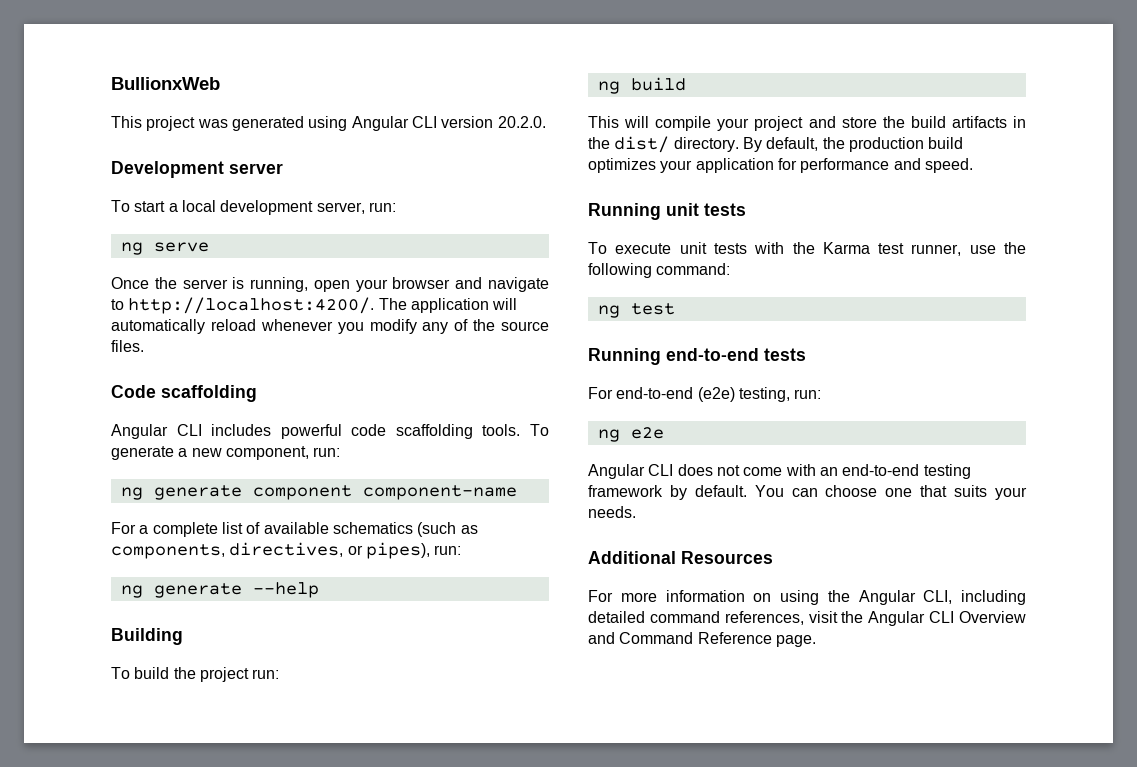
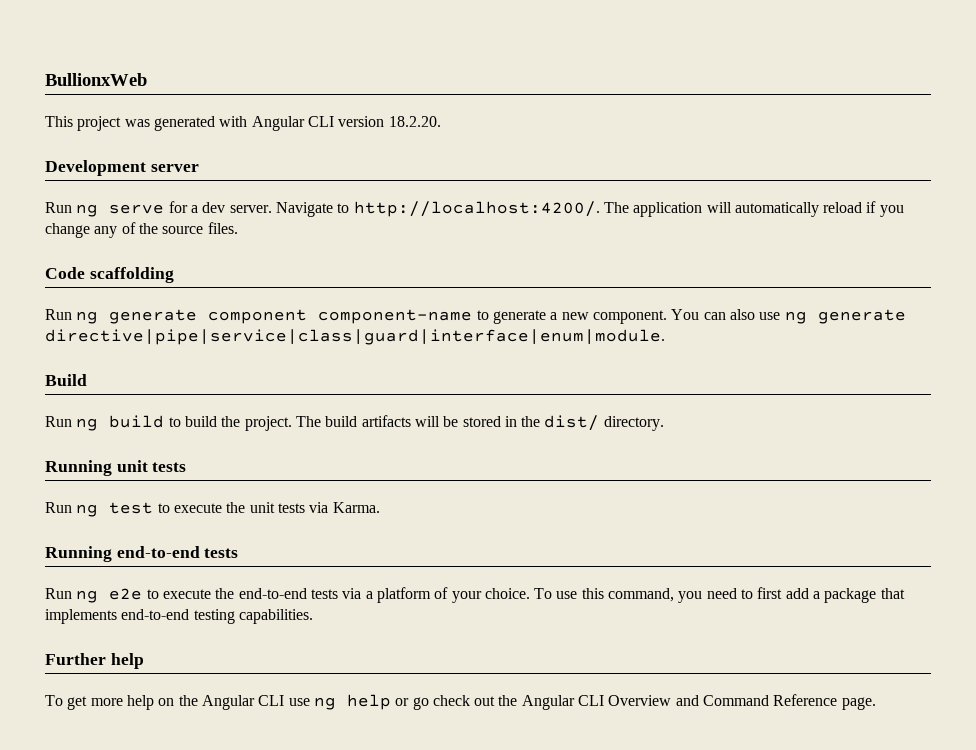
[308,116,348,131] using -> [219,116,248,127] with
[497,116,546,128] 20.2.0. -> [388,116,441,127] 18.2.20.
[111,200,396,215] [120,242,209,255] [111,277,549,292] To start a local development server, run: // ng serve // Once the server is running, open your browser and navigate -> [45,201,333,217] Run ng serve for a dev server. Navigate
[260,319,417,334] whenever you modify -> [866,201,904,217] [45,223,90,238] if you change
[111,424,549,439] [111,446,341,460] [120,485,517,500] [111,522,478,537] [111,542,462,559] [120,582,319,598] [111,628,183,645] [111,667,280,682] [597,77,686,94] [588,116,1026,131] [588,136,964,153] [588,158,973,173] [588,203,746,220] [588,242,1026,256] [588,263,731,278] [597,303,675,318] [588,348,806,365] [588,387,822,402] [597,427,664,442] [588,464,971,479] [588,485,1027,500] [588,506,636,518] [588,551,773,564] [588,590,1026,605] [588,611,838,625] Angular CLI includes powerful code scaffolding tools. To generate a new component, run: // ng generate component component-name // For a complete list of available schematics (such as components, directives, or pipes), run: // ng generate --help // Building // To build the project run: // ng build // This will compile your project and store the build artifacts in the dist/ directory. By default, the production build optimizes your application for performance and speed. // Running unit tests // To execute unit tests with the Karma test runner, use the following command: // ng test // Running end-to-end tests // For end-to-end (e2e) testing, run: // ng e2e // Angular CLI does not come with an end-to-end testing framework by default. You can choose one that suits your needs. // Additional Resources // For more information on using the Angular CLI, including detailed command references, visit -> [45,309,906,324] [45,329,665,345] [45,374,87,386] [45,415,664,431] [45,460,187,476] [45,502,380,517] [45,546,239,562] [45,587,905,603] [45,609,313,624] [45,653,144,669] [45,694,496,710] Run ng generate component component-name to generate a new component. You can also use ng generate directive|pipe|service|class|guard|interface|enum|module. // Build // Run ng build to build the project. The build artifacts will be stored in the dist/ directory. // Running unit tests // Run ng test to execute the unit tests via Karma. // Running end-to-end tests // Run ng e2e to execute the end-to-end tests via a platform of your choice. To use this command, you need to first add a package that implements end-to-end testing capabilities. // Further help // To get more help on the Angular CLI use ng help or go check out

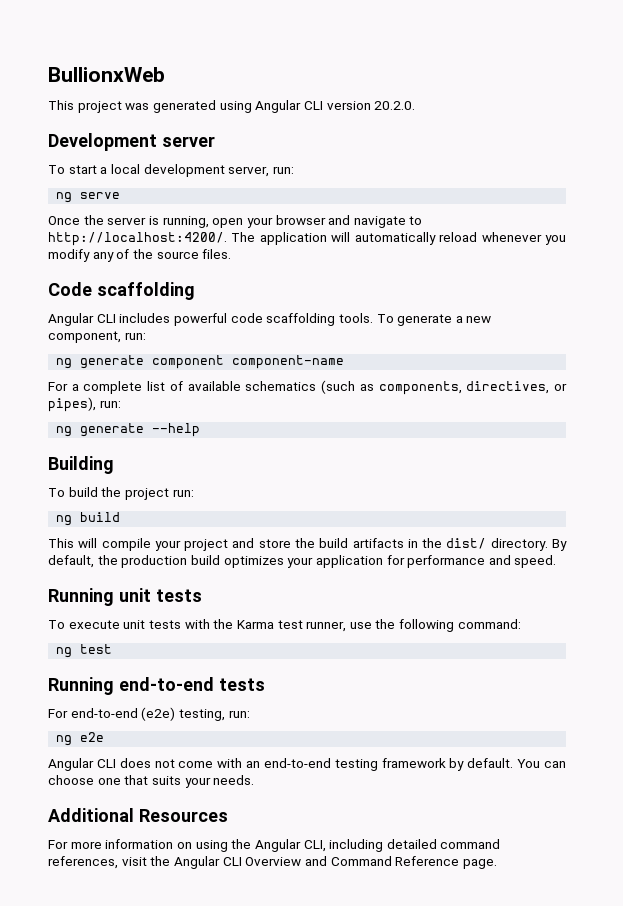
[219,116,248,127] with -> [219,101,252,113] using
[388,116,441,127] 18.2.20. -> [374,101,416,110] 20.2.0.
[45,201,333,217] Run ng serve for a dev server. Navigate -> [48,164,294,177] [56,192,121,203] [48,215,406,228] To start a local development server, run: // ng serve // Once the server is running, open your browser and navigate
[866,201,904,217] [45,223,90,238] if you change -> [481,232,567,245] [48,249,90,262] whenever you modify
[45,309,906,324] [45,329,665,345] [45,374,87,386] [45,415,664,431] [45,460,187,476] [45,502,380,517] [45,546,239,562] [45,587,905,603] [45,609,313,624] [45,653,144,669] [45,694,496,710] Run ng generate component component-name to generate a new component. You can also use ng generate directive|pipe|service|class|guard|interface|enum|module. // Build // Run ng build to build the project. The build artifacts will be stored in the dist/ directory. // Running unit tests // Run ng test to execute the unit tests via Karma. // Running end-to-end tests // Run ng e2e to execute the end-to-end tests via a platform of your choice. To use this command, you need to first add a package that implements end-to-end testing capabilities. // Further help // To get more help on the Angular CLI use ng help or go check out -> [48,313,492,326] [48,331,146,343] [56,355,345,369] [48,380,568,395] [48,397,121,412] [56,423,201,437] [48,456,114,474] [48,487,194,500] [56,512,121,526] [48,538,567,551] [48,555,557,568] [48,588,202,606] [48,619,521,632] [56,644,113,658] [48,677,265,695] [48,707,250,721] [56,732,105,746] [48,758,567,771] [48,775,255,788] [48,808,228,822] [48,839,501,852] [48,856,147,869] Angular CLI includes powerful code scaffolding tools. To generate a new component, run: // ng generate component component-name // For a complete list of available schematics (such as components, directives, or pipes), run: // ng generate --help // Building // To build the project run: // ng build // This will compile your project and store the build artifacts in the dist/ directory. By default, the production build optimizes your application for performance and speed. // Running unit tests // To execute unit tests with the Karma test runner, use the following command: // ng test // Running end-to-end tests // For end-to-end (e2e) testing, run: // ng e2e // Angular CLI does not come with an end-to-end testing framework by default. You can choose one that suits your needs. // Additional Resources // For more information on using the Angular CLI, including detailed command references, visit

